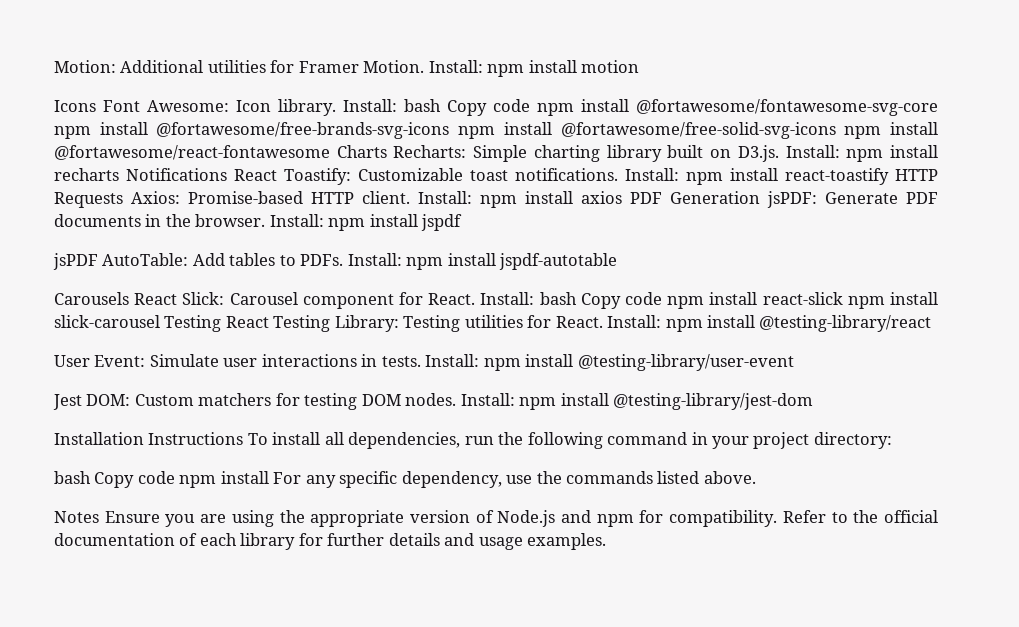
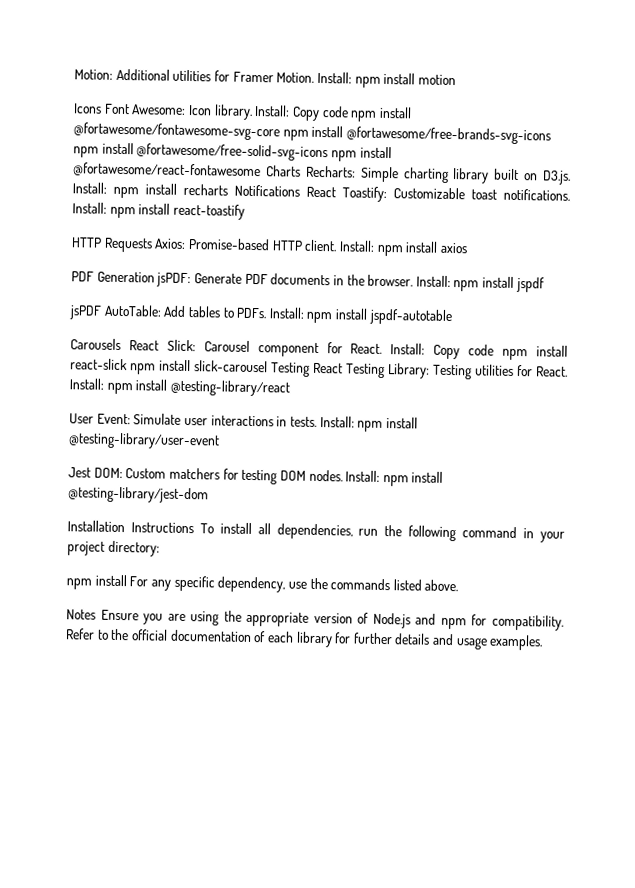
[404,99,441,112] bash -> (291, 111) none
(889, 176) none -> (245, 211) //
(622, 197) none -> (468, 248) //
[539,292,577,305] bash -> (426, 349) none
[54,471,175,488] bash Copy code -> (160, 548) none

